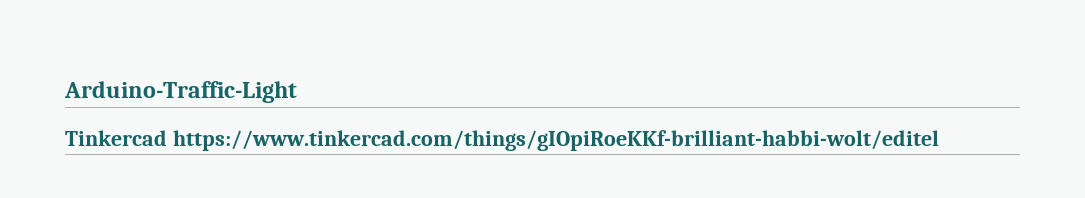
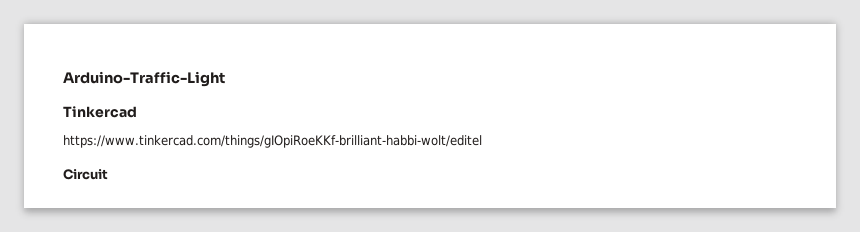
(167, 138) none -> (137, 112) //
(939, 140) none -> [63,169,108,180] // Circuit

